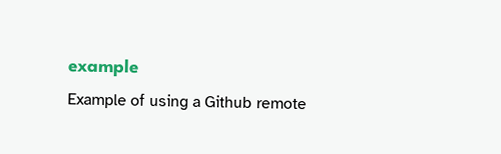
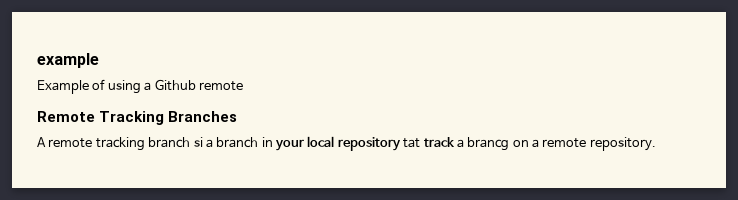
(307, 104) none -> [37,111,238,125] [37,136,656,151] // Remote Tracking Branches // A remote tracking branch si a branch in your local repository tat track a brancg on a remote repository.

